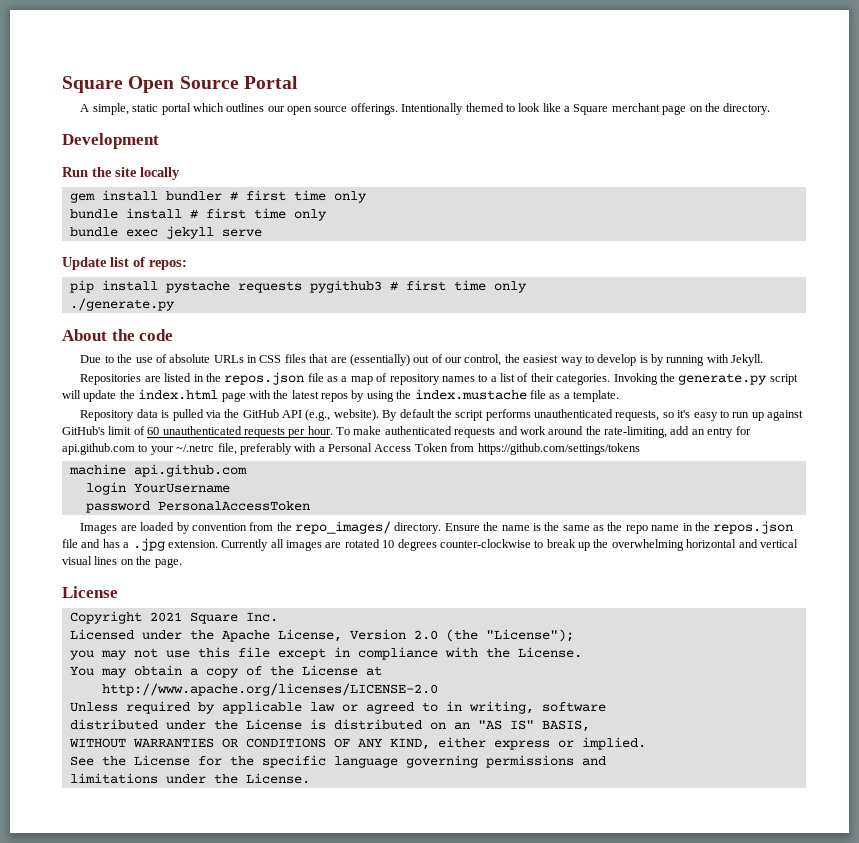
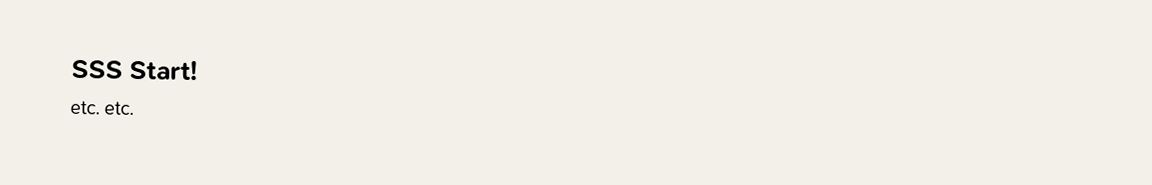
[62,76,298,93] [80,103,771,115] [62,133,159,149] [62,167,180,180] [69,190,367,203] [69,208,327,221] [69,226,262,239] [62,257,187,270] [69,280,527,293] [69,298,175,311] [62,329,174,341] [80,354,764,366] [80,372,798,385] [62,389,619,402] [80,409,804,421] [62,426,751,438] [62,443,640,455] [68,464,247,477] [85,482,230,495] [85,501,310,513] [80,521,794,534] [62,538,798,551] [62,556,182,568] [62,586,118,598] [69,611,278,624] [69,629,574,642] [69,647,582,660] [69,665,382,678] [101,683,438,696] [69,701,606,714] [69,719,590,732] [68,737,646,750] [69,755,606,768] [69,773,310,784] Square Open Source Portal // A simple, static portal which outlines our open source offerings. Intentionally themed to look like a Square merchant page on the directory. // Development // Run the site locally // gem install bundler # first time only // bundle install # first time only // bundle exec jekyll serve // Update list of repos: // pip install pystache requests pygithub3 # first time only // ./generate.py // About the code // Due to the use of absolute URLs in CSS files that are (essentially) out of our control, the easiest way to develop is by running with Jekyll. // Repositories are listed in the repos.json file as a map of repository names to a list of their categories. Invoking the generate.py script will update the index.html page with the latest repos by using the index.mustache file as a template. // Repository data is pulled via the GitHub API (e.g., website). By default the script performs unauthenticated requests, so it's easy to run up against GitHub's limit of 60 unauthenticated requests per hour. To make authenticated requests and work around the rate-limiting, add an entry for api.github.com to your ~/.netrc file, preferably with a Personal Access Token from https://github.com/settings/tokens // machine api.github.com // login YourUsername // password PersonalAccessToken // Images are loaded by convention from the repo_images/ directory. Ensure the name is the same as the repo name in the repos.json file and has a .jpg extension. Currently all images are rotated 10 degrees counter-clockwise to break up the overwhelming horizontal and vertical visual lines on the page. // License // Copyright 2021 Square Inc. // Licensed under the Apache License, Version 2.0 (the "License"); // you may not use this file except in compliance with the License. // You may obtain a copy of the License at // http://www.apache.org/licenses/LICENSE-2.0 // Unless required by applicable law or agreed to in writing, software // distributed under the License is distributed on an "AS IS" BASIS, // WITHOUT WARRANTIES OR CONDITIONS OF ANY KIND, either express or implied. // See the License for the specific language governing permissions and // limitations under the License. -> [71,58,199,81] [70,100,135,115] SSS Start! // etc. etc.

